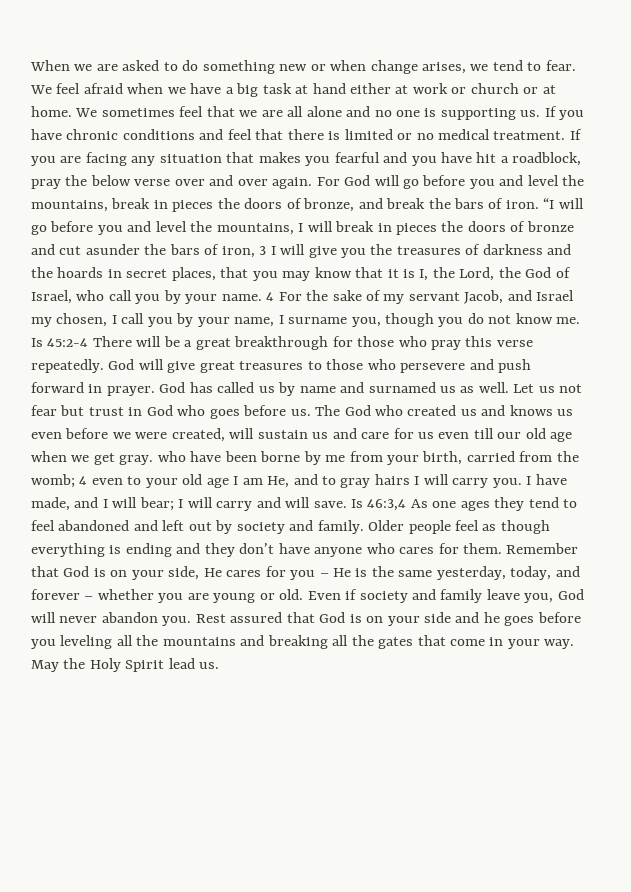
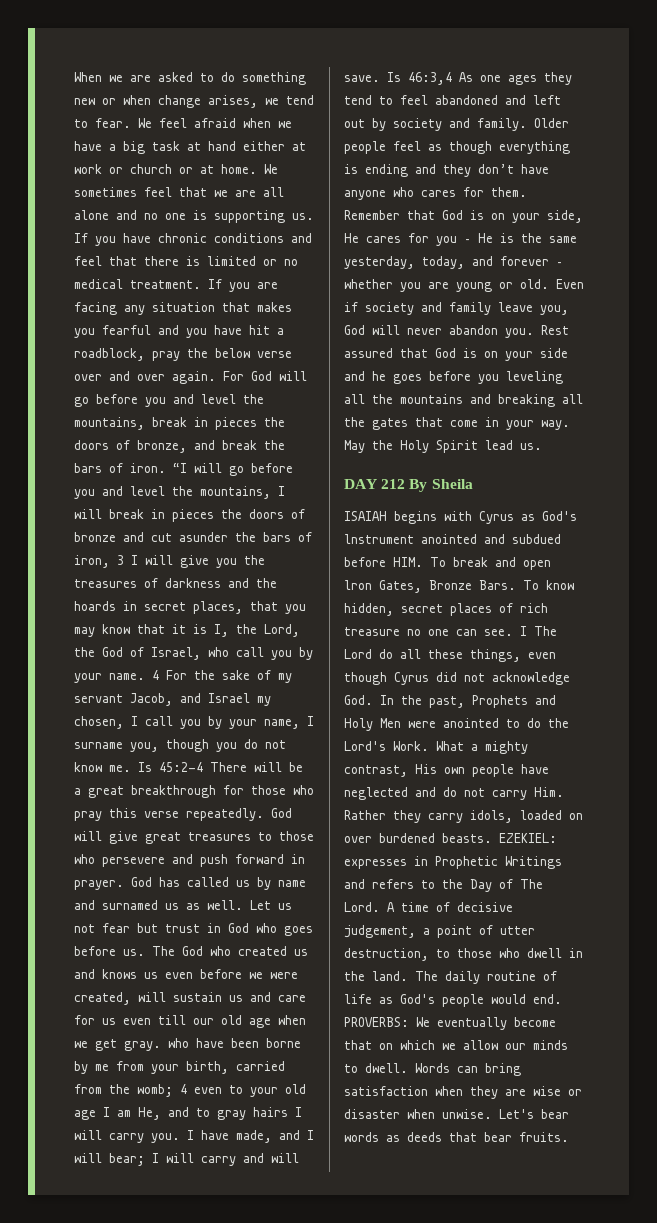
(220, 665) none -> [344,479,473,492] [344,511,577,524] [344,534,561,544] [344,557,551,570] [344,580,574,593] [344,603,548,616] [344,626,557,636] [344,649,556,662] [344,672,570,685] [344,695,556,708] [344,718,569,731] [344,741,528,754] [344,764,549,777] [344,787,564,800] [344,810,583,823] [344,833,557,843] [344,856,562,869] [344,879,543,892] [344,902,513,912] [344,925,535,938] [344,948,583,961] [344,971,557,984] [344,994,562,1007] [344,1017,556,1030] [344,1040,568,1050] [344,1063,521,1076] [344,1086,582,1099] [344,1109,569,1119] [344,1132,569,1142] // DAY 212 By Sheila // ISAIAH begins with Cyrus as God's lnstrument anointed and subdued before HIM. To break and open lron Gates, Bronze Bars. To know hidden, secret places of rich treasure no one can see. I The Lord do all these things, even though Cyrus did not acknowledge God. In the past, Prophets and Holy Men were anointed to do the Lord's Work. What a mighty contrast, His own people have neglected and do not carry Him. Rather they carry idols, loaded on over burdened beasts. EZEKIEL: expresses in Prophetic Writings and refers to the Day of The Lord. A time of decisive judgement, a point of utter destruction, to those who dwell in the land. The daily routine of life as God's people would end. PROVERBS: We eventually become that on which we allow our minds to dwell. Words can bring satisfaction when they are wise or disaster when unwise. Let's bear words as deeds that bear fruits.

